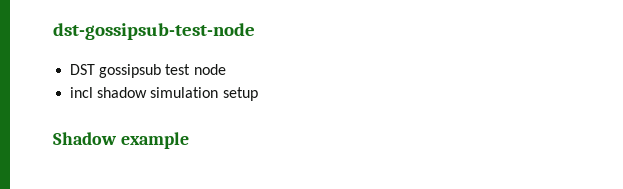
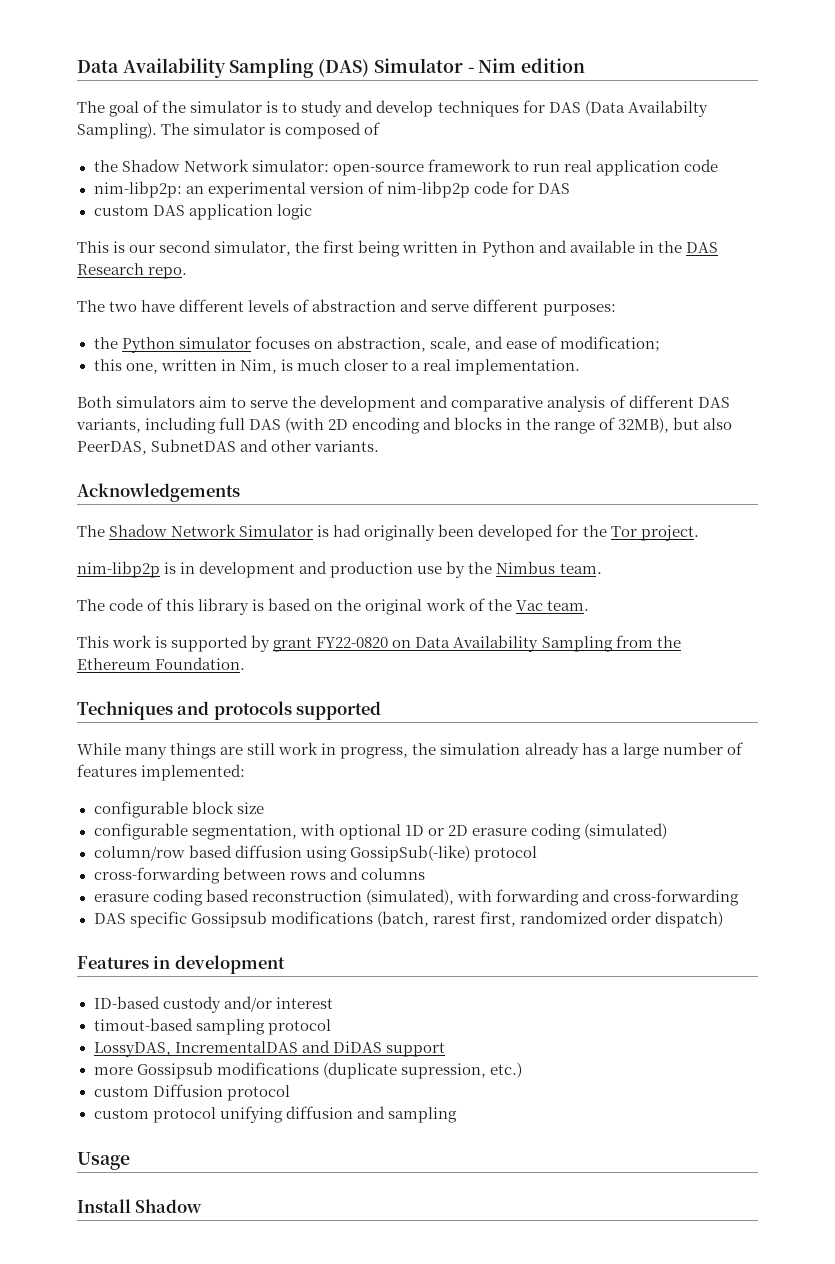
[53,23,255,40] [70,64,226,78] [70,87,258,101] [53,132,189,149] dst-gossipsub-test-node // DST gossipsub test node // incl shadow simulation setup // Shadow example -> [77,58,586,78] [77,100,708,117] [77,122,381,139] [93,159,718,176] [93,181,570,198] [93,204,312,220] [77,240,718,257] [77,263,188,279] [77,299,616,316] [93,336,660,353] [93,359,581,375] [77,395,730,412] [76,417,732,434] [77,439,380,455] [77,483,240,502] [77,524,699,541] [77,561,602,578] [77,598,589,615] [77,635,681,652] [77,657,246,670] [77,701,382,720] [77,742,743,759] [77,764,246,781] [93,801,264,818] [93,823,667,840] [93,845,537,862] [93,867,425,884] [93,889,739,906] [93,911,723,928] [77,955,285,974] [93,996,333,1013] [93,1018,331,1035] [93,1040,445,1057] [93,1062,522,1079] [93,1084,290,1101] [93,1106,457,1123] [77,1152,130,1170] [77,1199,203,1213] Data Availability Sampling (DAS) Simulator - Nim edition // The goal of the simulator is to study and develop techniques for DAS (Data Availabilty Sampling). The simulator is composed of // the Shadow Network simulator: open-source framework to run real application code // nim-libp2p: an experimental version of nim-libp2p code for DAS // custom DAS application logic // This is our second simulator, the first being written in Python and available in the DAS Research repo. // The two have different levels of abstraction and serve different purposes: // the Python simulator focuses on abstraction, scale, and ease of modification; // this one, written in Nim, is much closer to a real implementation. // Both simulators aim to serve the development and comparative analysis of different DAS variants, including full DAS (with 2D encoding and blocks in the range of 32MB), but also PeerDAS, SubnetDAS and other variants. // Acknowledgements // The Shadow Network Simulator is had originally been developed for the Tor project. // nim-libp2p is in development and production use by the Nimbus team. // The code of this library is based on the original work of the Vac team. // This work is supported by grant FY22-0820 on Data Availability Sampling from the Ethereum Foundation. // Techniques and protocols supported // While many things are still work in progress, the simulation already has a large number of features implemented: // configurable block size // configurable segmentation, with optional 1D or 2D erasure coding (simulated) // column/row based diffusion using GossipSub(-like) protocol // cross-forwarding between rows and columns // erasure coding based reconstruction (simulated), with forwarding and cross-forwarding // DAS specific Gossipsub modifications (batch, rarest first, randomized order dispatch) // Features in development // ID-based custody and/or interest // timout-based sampling protocol // LossyDAS, IncrementalDAS and DiDAS support // more Gossipsub modifications (duplicate supression, etc.) // custom Diffusion protocol // custom protocol unifying diffusion and sampling // Usage // Install Shadow

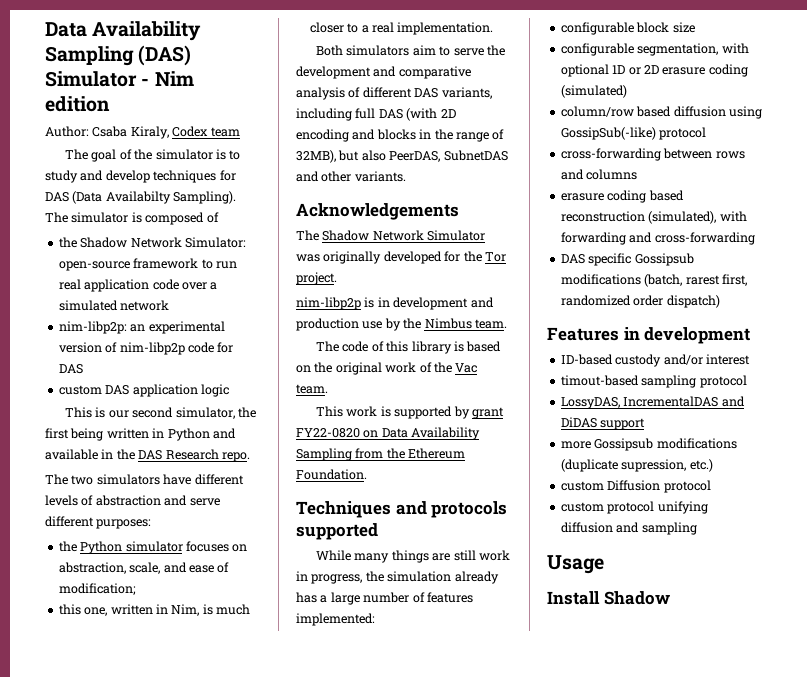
(586, 65) none -> [45,126,240,139] // Author: Csaba Kiraly, Codex team
[251,160,329,172] simulator: -> [184,237,246,248] Simulator:
(718, 165) none -> [181,282,218,290] [58,300,170,311] over a simulated network
(138, 306) none -> [96,474,160,485] simulators
[317,524,475,541] is had originally been -> [296,251,382,264] was originally

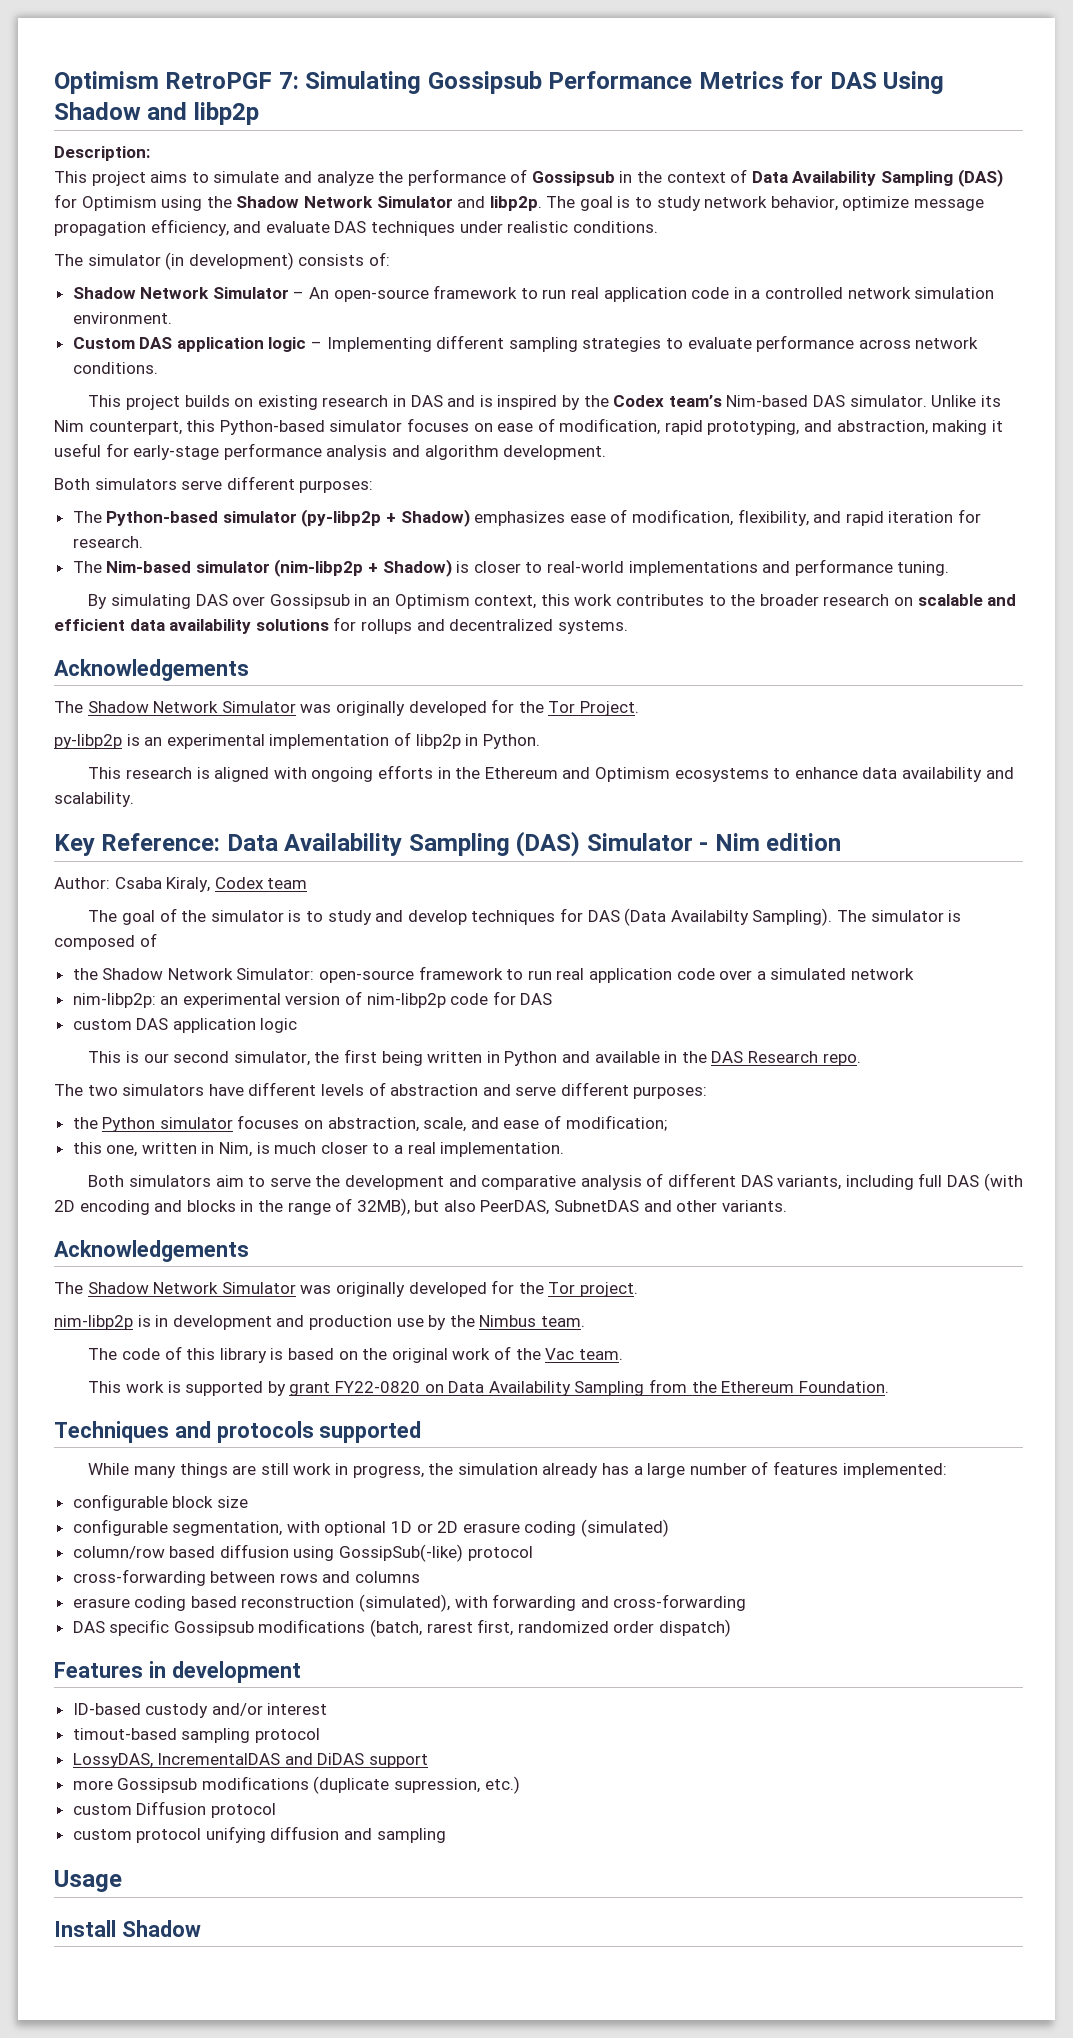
(45, 29) none -> [54,71,945,94] [54,102,259,125] [54,146,150,161] [54,169,1003,187] [54,194,985,211] [54,219,658,236] [54,252,390,270] [72,285,995,302] [72,312,172,324] [72,335,979,352] [72,362,158,374] [88,395,1001,410] [54,418,1003,435] [54,443,607,460] [54,476,374,493] [72,509,981,527] [72,536,143,548] [72,559,950,577] [88,594,1017,609] [54,617,628,634] [54,659,249,681] [54,699,639,716] [54,732,540,749] [88,765,1014,782] [54,792,134,807] [54,833,221,856] Optimism RetroPGF 7: Simulating Gossipsub Performance Metrics for DAS Using Shadow and libp2p // Description: // This project aims to simulate and analyze the performance of Gossipsub in the context of Data Availability Sampling (DAS) for Optimism using the Shadow Network Simulator and libp2p. The goal is to study network behavior, optimize message propagation efficiency, and evaluate DAS techniques under realistic conditions. // The simulator (in development) consists of: // Shadow Network Simulator – An open-source framework to run real application code in a controlled network simulation environment. // Custom DAS application logic – Implementing different sampling strategies to evaluate performance across network conditions. // This project builds on existing research in DAS and is inspired by the Codex team’s Nim-based DAS simulator. Unlike its Nim counterpart, this Python-based simulator focuses on ease of modification, rapid prototyping, and abstraction, making it useful for early-stage performance analysis and algorithm development. // Both simulators serve different purposes: // The Python-based simulator (py-libp2p + Shadow) emphasizes ease of modification, flexibility, and rapid iteration for research. // The Nim-based simulator (nim-libp2p + Shadow) is closer to real-world implementations and performance tuning. // By simulating DAS over Gossipsub in an Optimism context, this work contributes to the broader research on scalable and efficient data availability solutions for rollups and decentralized systems. // Acknowledgements // The Shadow Network Simulator was originally developed for the Tor Project. // py-libp2p is an experimental implementation of libp2p in Python. // This research is aligned with ongoing efforts in the Ethereum and Optimism ecosystems to enhance data availability and scalability. // Key Reference:

